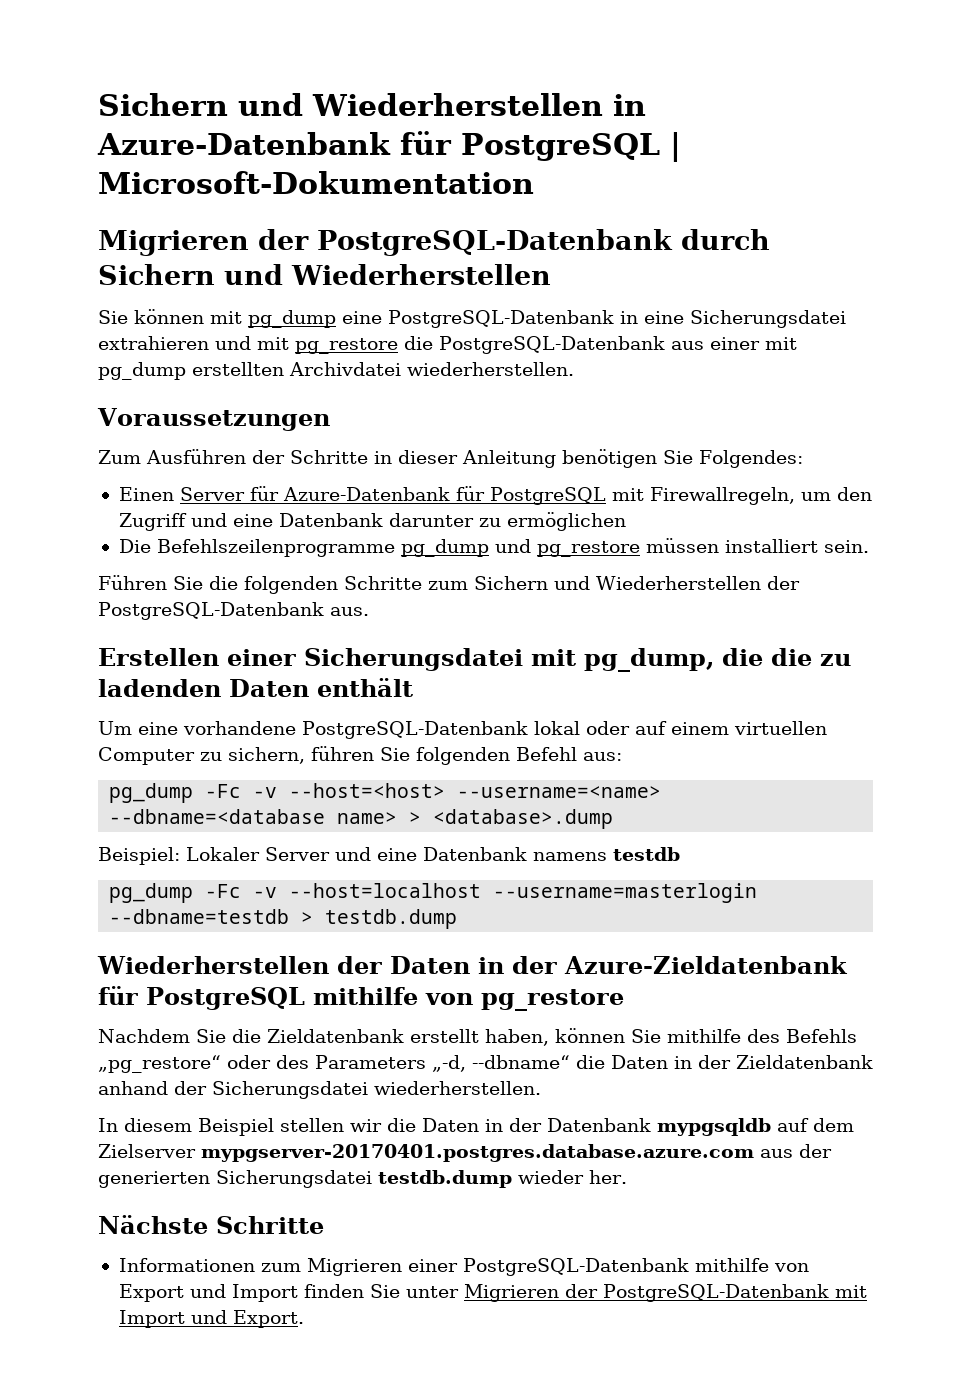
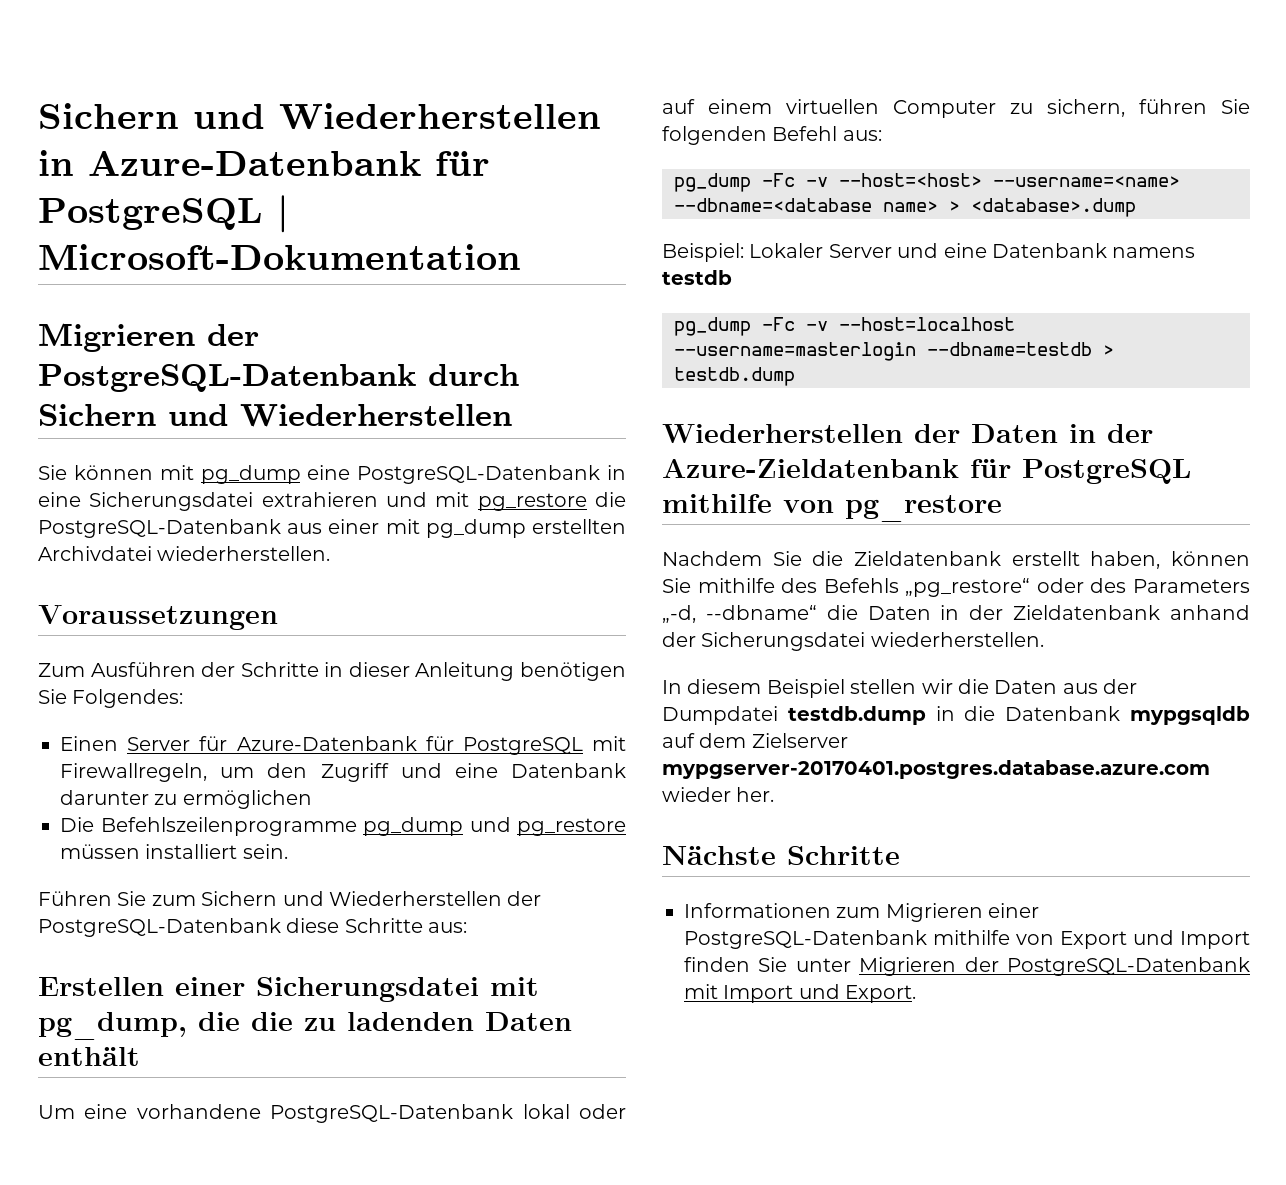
[209,576,422,594] die folgenden Schritte -> (147, 898) none
[329,607,369,616] aus. -> [286,918,468,933] diese Schritte aus:
[485,1118,542,1132] in der -> [1062,679,1138,694] [662,706,996,725] aus der Dumpdatei testdb.dump in die
[760,1144,832,1158] [98,1170,512,1188] aus der generierten Sicherungsdatei testdb.dump -> (1210, 769) none

